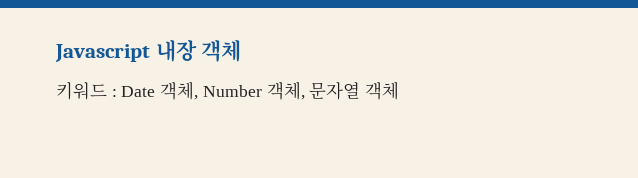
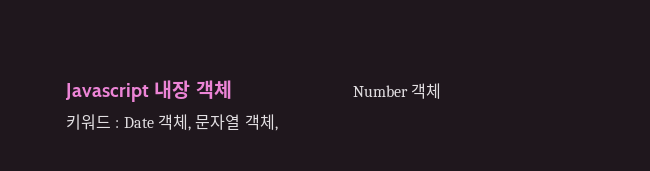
[202,81,361,100] Number 객체, 문자열 -> [195,114,278,131] [353,85,408,97] 문자열 객체, Number

